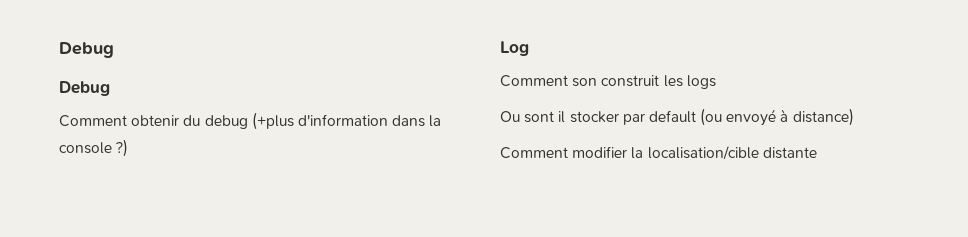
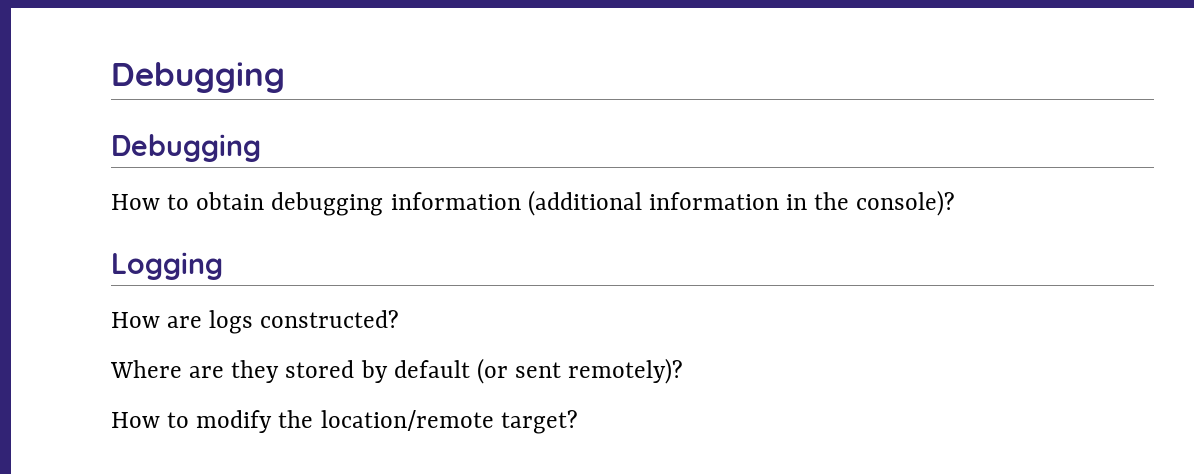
[59,42,114,58] [59,81,110,96] [59,112,442,130] [59,139,129,157] [500,41,529,56] [500,75,716,89] [500,108,854,126] [500,146,817,160] Debug // Debug // Comment obtenir du debug (+plus d'information dans la console ?) // Log // Comment son construit les logs // Ou sont il stocker par default (ou envoyé à distance) // Comment modifier la localisation/cible distante -> [111,62,285,93] [111,134,261,162] [111,190,956,216] [111,252,223,280] [111,310,400,334] [110,358,684,384] [111,410,578,434] Debugging // Debugging // How to obtain debugging information (additional information in the console)? // Logging // How are logs constructed? // Where are they stored by default (or sent remotely)? // How to modify the location/remote target?

